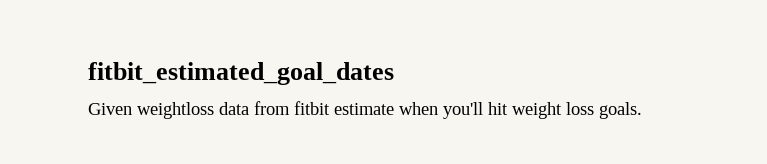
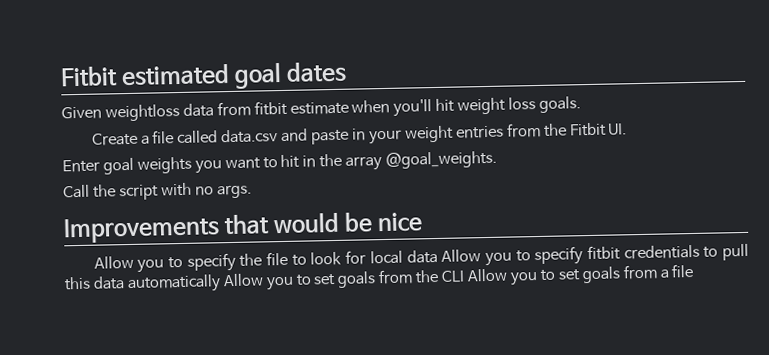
[88,62,394,85] fitbit_estimated_goal_dates -> [60,61,348,89] Fitbit estimated goal dates
(642, 110) none -> [91,122,628,146] [62,150,498,175] [63,182,252,201] [63,211,424,244] [93,243,750,273] [64,263,695,294] // Create a file called data.csv and paste in your weight entries from the Fitbit UI. // Enter goal weights you want to hit in the array @goal_weights. // Call the script with no args. // Improvements that would be nice // Allow you to specify the file to look for local data Allow you to specify fitbit credentials to pull this data automatically Allow you to set goals from the CLI Allow you to set goals from a file

